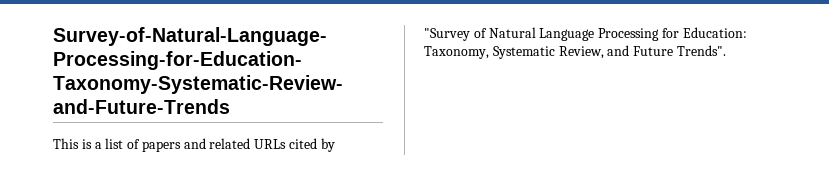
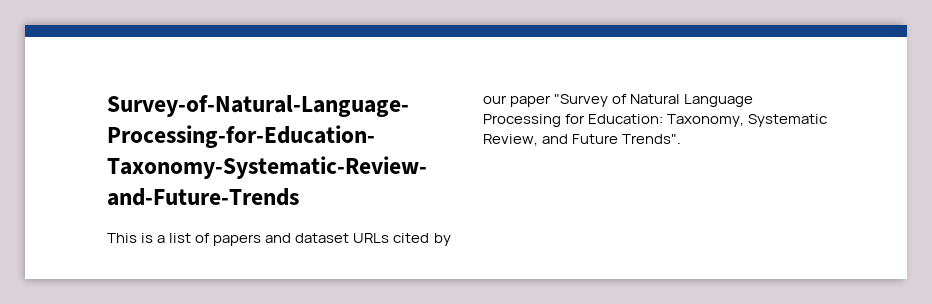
[209,138,251,149] related -> [295,233,350,243] dataset
(335, 145) none -> [483,95,552,107] our paper

